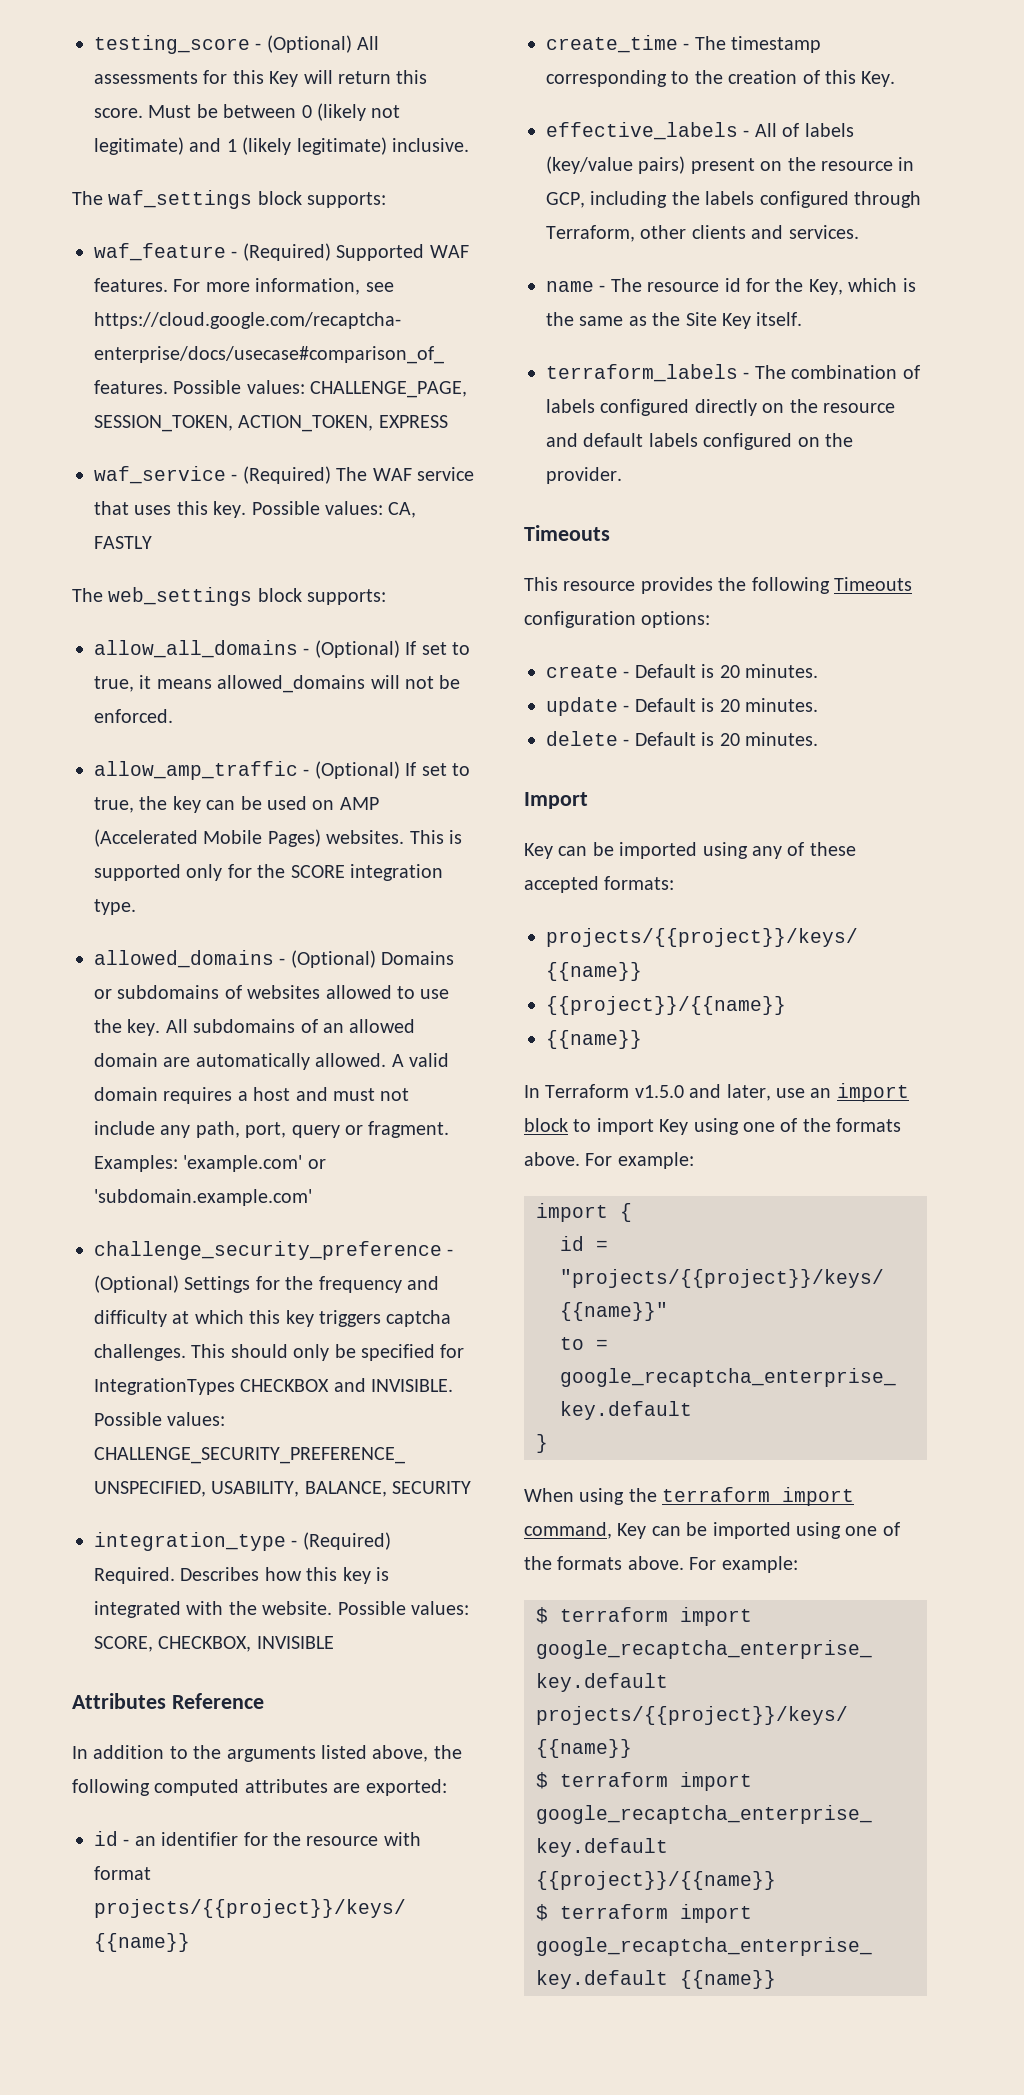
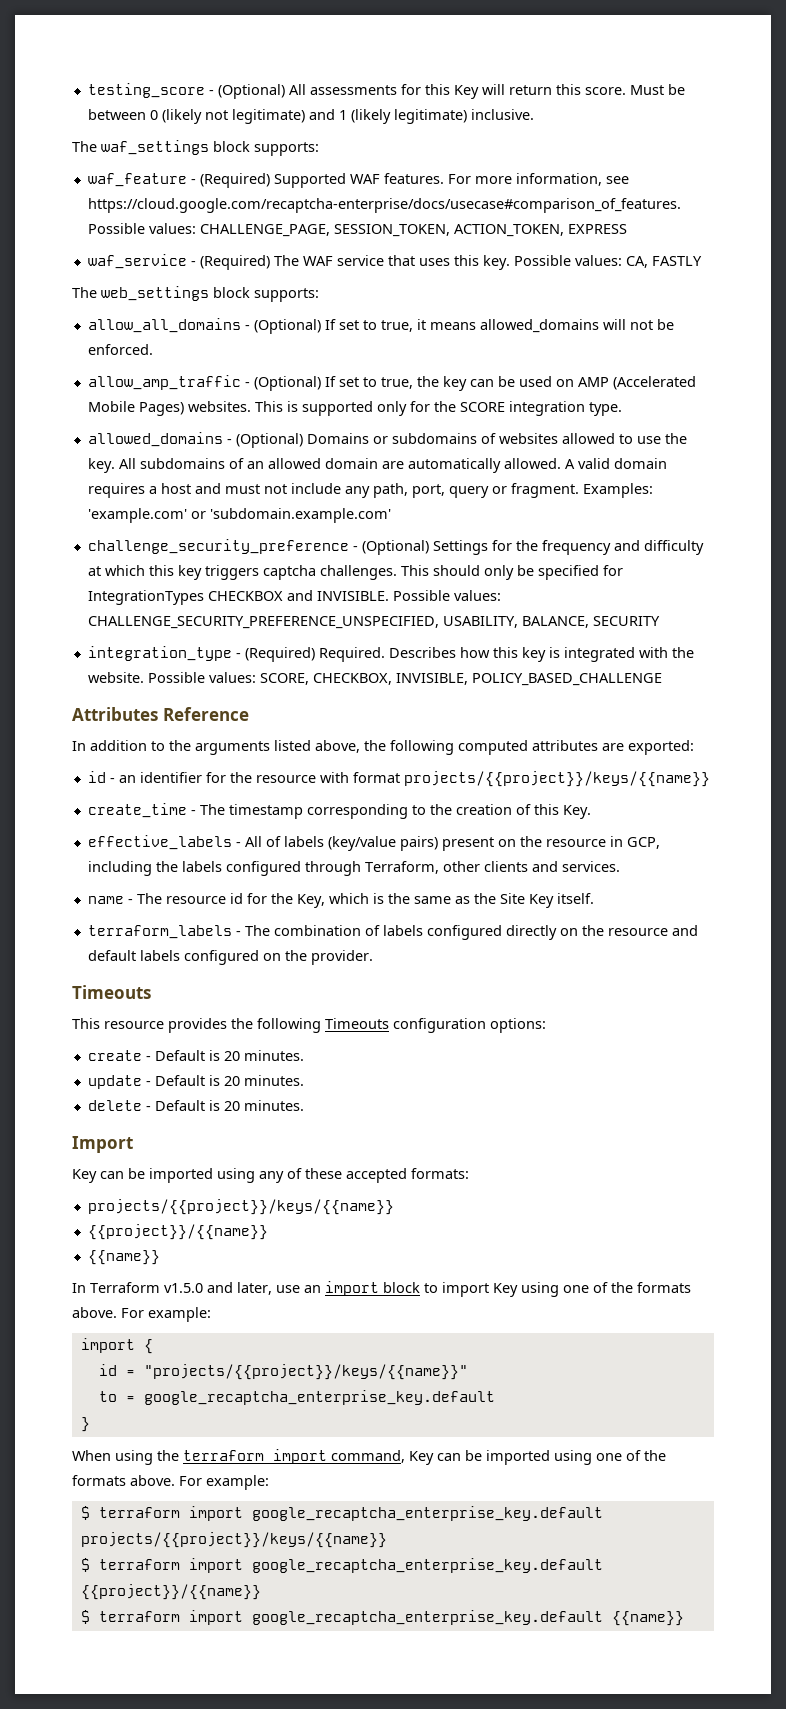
[256,1636,334,1649] INVISIBLE -> [395,673,662,686] INVISIBLE, POLICY_BASED_CHALLENGE

